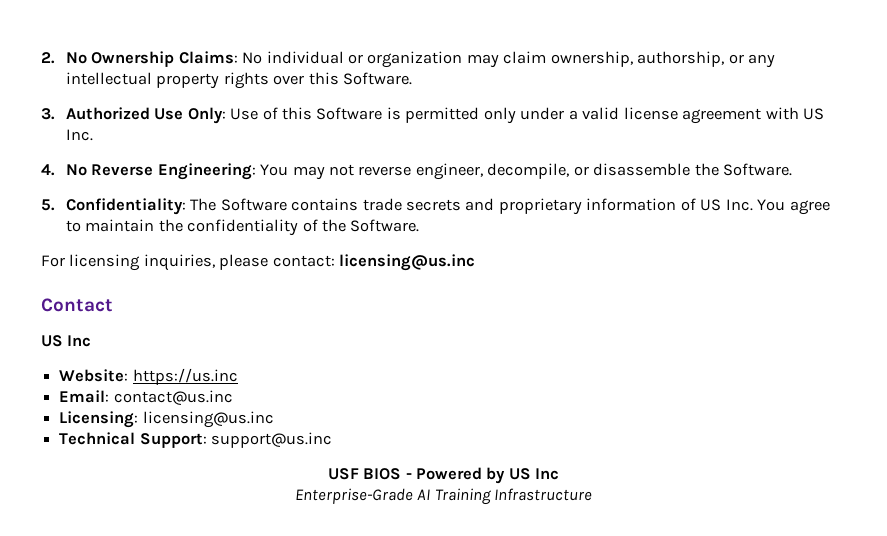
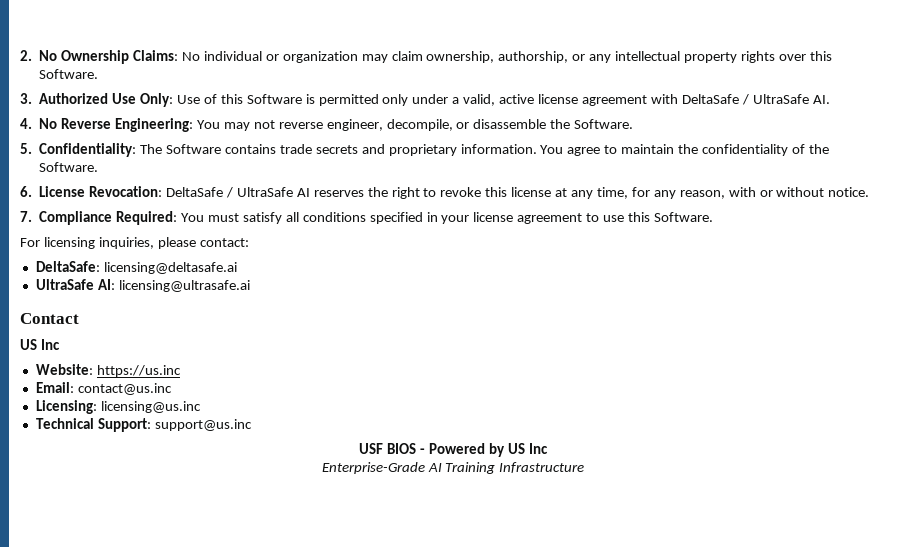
[582,107,620,120] valid -> [463,94,535,106] valid, active
[803,108,825,120] [65,129,93,141] US Inc. -> [681,94,830,105] DeltaSafe / UltraSafe AI.
[586,198,753,211] information of US Inc. -> [460,144,537,154] information.
(420, 225) none -> [20,186,870,199] [20,211,713,225] // 6. License Revocation: DeltaSafe / UltraSafe AI reserves the right to revoke this license at any time, for any reason, with or without notice. // 7. Compliance Required: You must satisfy all conditions specified in your license agreement to use this Software.
[339,254,476,271] licensing@us.inc -> [35,261,237,274] [35,279,250,292] // DeltaSafe: licensing@deltasafe.ai // UltraSafe AI: licensing@ultrasafe.ai

